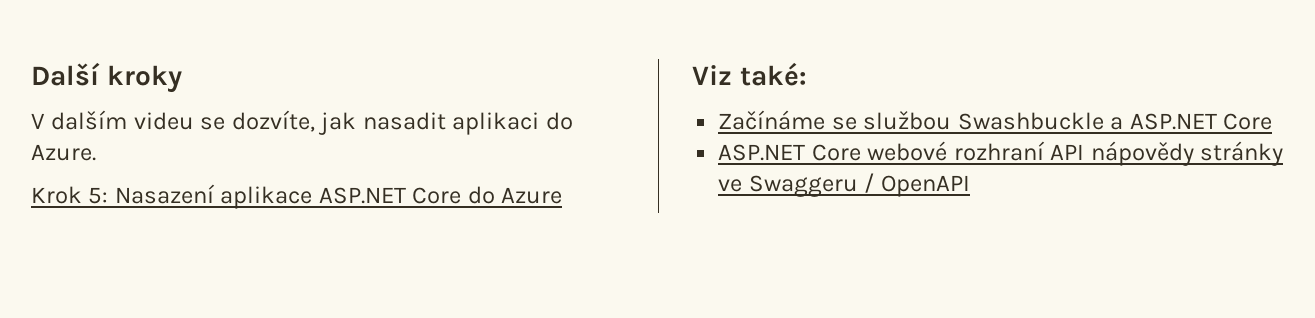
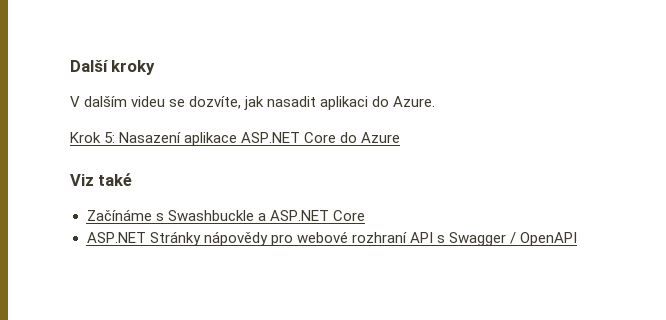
[739,62,807,86] také: -> [98,173,133,186] také
[831,111,952,130] se službou -> [155,213,164,221] s
[811,141,1284,166] [718,175,858,197] Core webové rozhraní API nápovědy stránky ve Swaggeru -> [149,231,506,246] Stránky nápovědy pro webové rozhraní API s Swagger

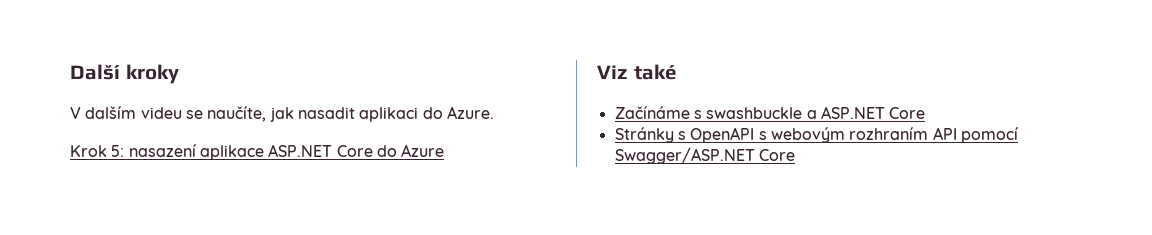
[189,96,242,109] dozvíte, -> [207,106,267,122] naučíte,
[119,132,182,143] Nasazení -> [128,144,196,157] nasazení
[167,210,254,221] Swashbuckle -> [706,107,803,119] swashbuckle
[86,231,578,246] ASP.NET Stránky nápovědy pro webové rozhraní API s Swagger / OpenAPI -> [614,127,1018,143] [614,147,795,164] Stránky s OpenAPI s webovým rozhraním API pomocí Swagger/ASP.NET Core

